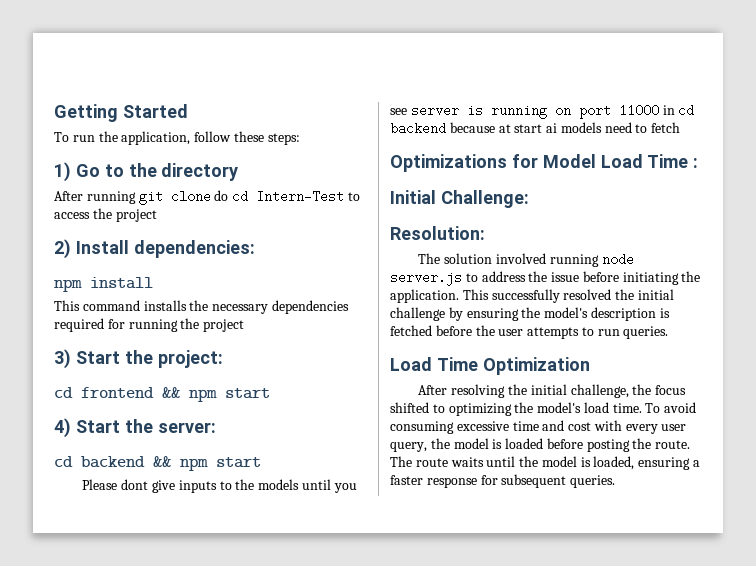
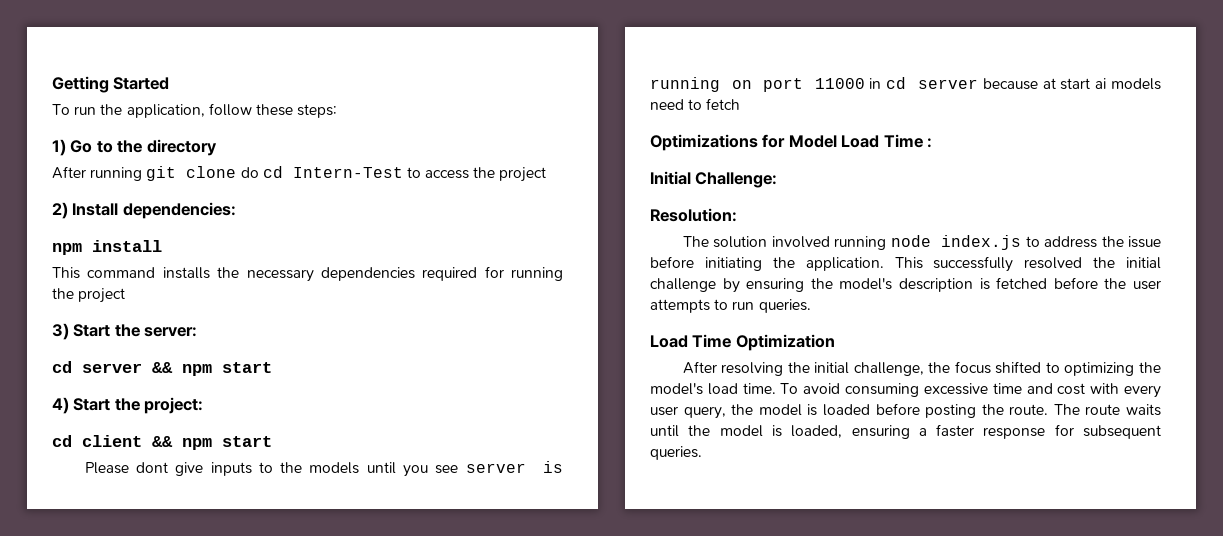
[157,350,223,368] [54,387,154,398] project: // cd frontend -> [144,327,198,337] [52,361,142,373] server: // cd server
[157,422,216,433] [54,456,145,468] server: // cd backend -> [144,397,204,414] [52,435,142,447] project: // cd client
[390,122,446,135] backend -> [917,79,978,89] server
[390,271,462,286] server.js -> [941,235,1022,250] index.js

